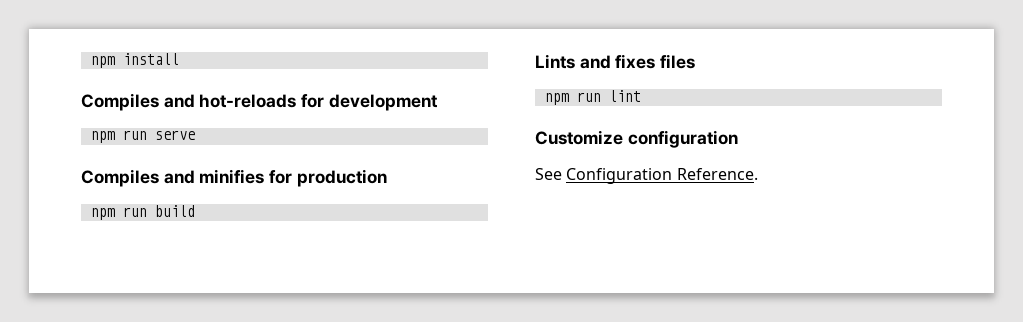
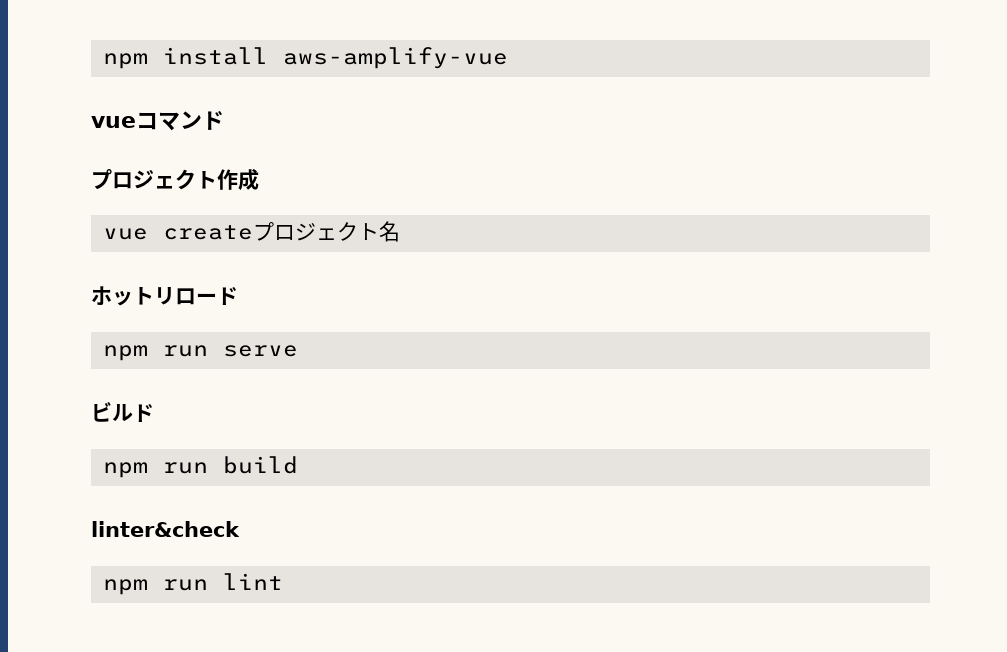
[81,93,438,111] [90,130,195,143] [81,169,387,187] // Compiles and hot-reloads for development // npm run serve // Compiles and minifies for production -> [283,47,508,69] [91,111,224,131] [91,168,259,191] [103,221,400,242] [91,286,238,306] [103,345,298,361] [91,402,154,422] aws-amplify-vue // vueコマンド // プロジェクト作成 // vue createプロジェクト名 // ホットリロード // npm run serve // ビルド
[535,54,696,69] Lints and fixes files -> [91,521,240,537] linter&check
[535,130,738,148] [535,168,758,184] // Customize configuration // See Configuration Reference. -> (283, 581) none

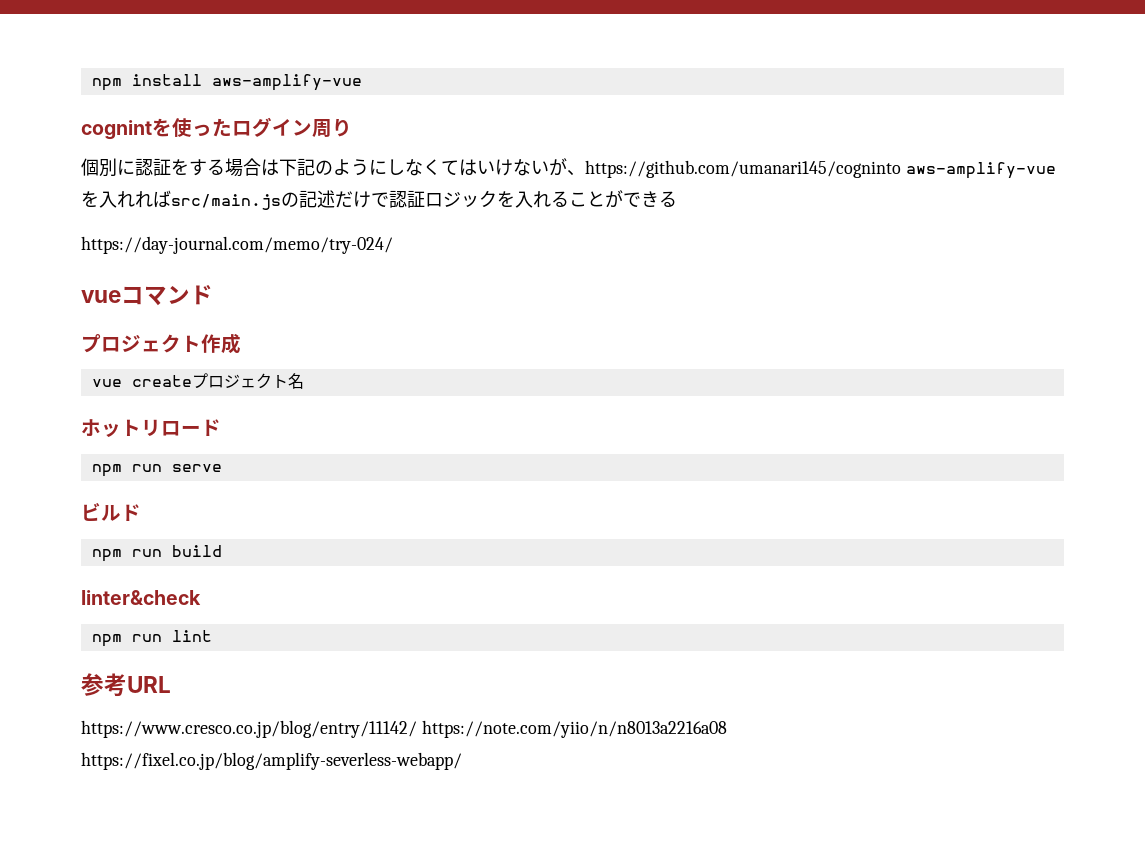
(508, 58) none -> [81,117,352,140] [81,158,1056,179] [81,190,677,210] [81,236,393,254] // cognintを使ったログイン周り // 個別に認証をする場合は下記のようにしなくてはいけないが、https://github.com/umanari145/cogninto aws-amplify-vueを入れればsrc/main.jsの記述だけで認証ロジックを入れることができる // https://day-journal.com/memo/try-024/
(283, 581) none -> [81,673,171,697] [81,720,727,738] [81,752,462,770] // 参考URL // https://www.cresco.co.jp/blog/entry/11142/ https://note.com/yiio/n/n8013a2216a08 https://fixel.co.jp/blog/amplify-severless-webapp/

